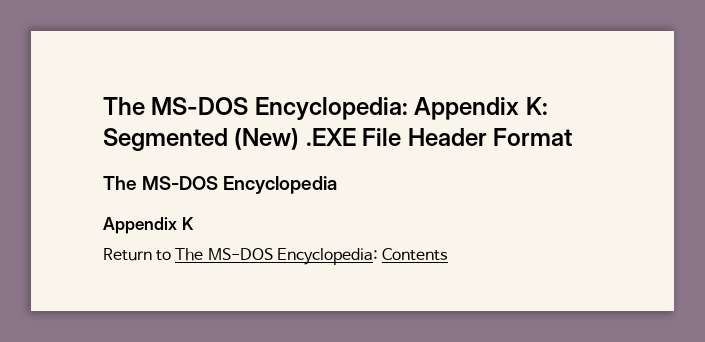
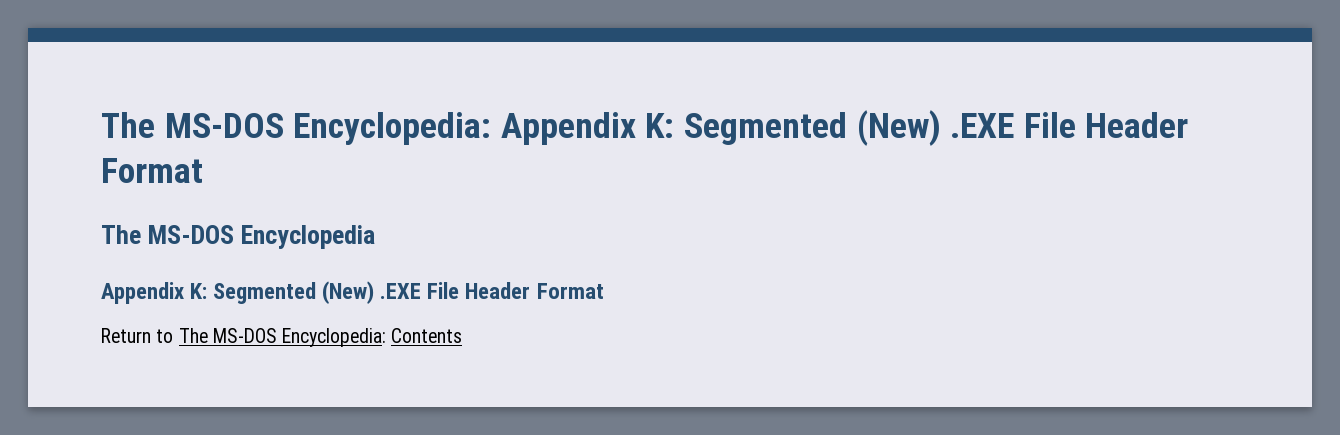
[181,217,194,230] K -> [190,281,604,304] K: Segmented (New) .EXE File Header Format

